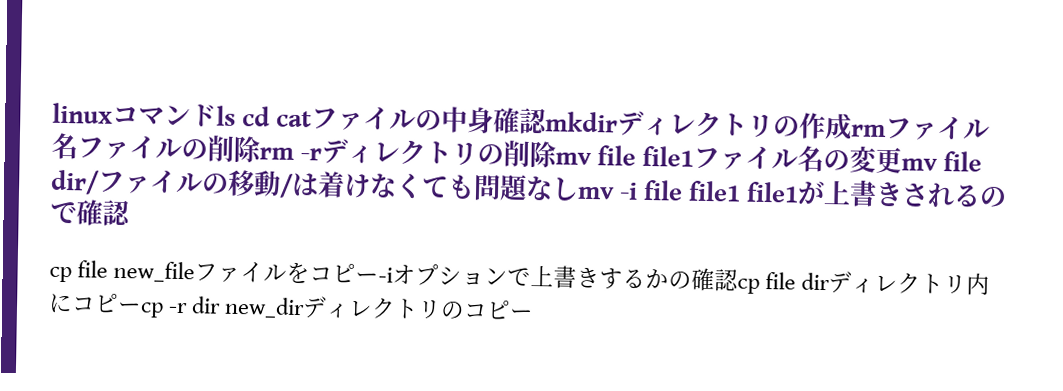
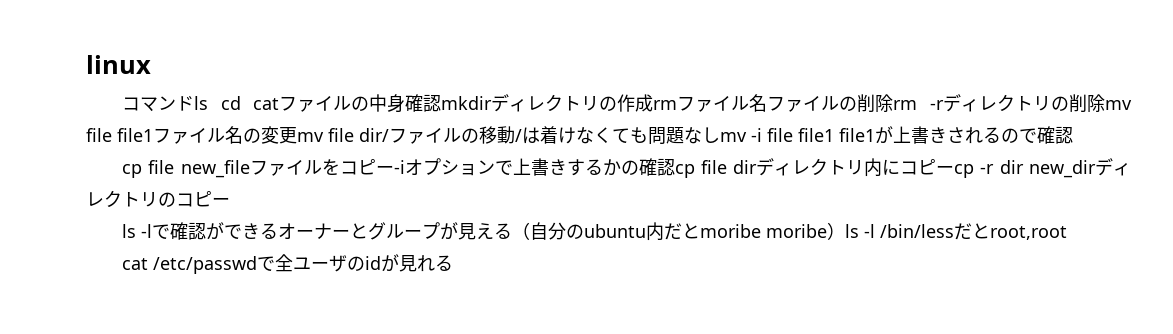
(113, 113) none -> (151, 64) //
(535, 314) none -> [122,222,1068,241] [122,254,454,274] // ls -lで確認ができるオーナーとグループが見える（自分のubuntu内だとmoribe moribe）ls -l /bin/lessだとroot,root // cat /etc/passwdで全ユーザのidが見れる

